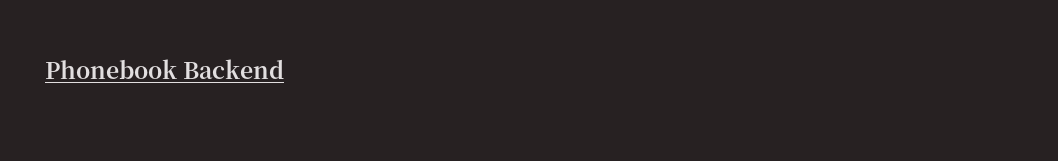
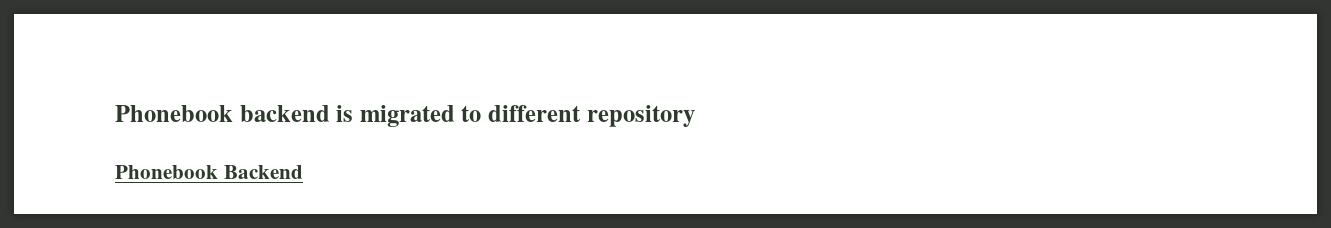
[45,59,177,79] Phonebook -> [115,105,695,127] [115,165,218,179] Phonebook backend is migrated to different repository // Phonebook

